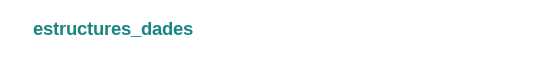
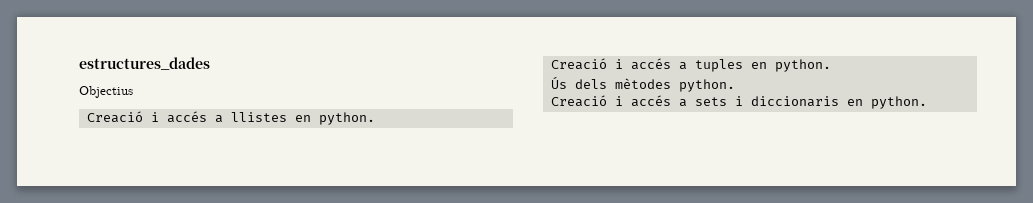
(193, 29) none -> [79,86,133,98] [86,111,375,125] [550,58,831,72] [550,76,735,92] [550,95,927,109] // Objectius // Creació i accés a llistes en python. // Creació i accés a tuples en python. // Ús dels mètodes python. // Creació i accés a sets i diccionaris en python.

